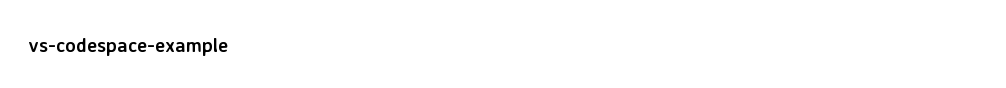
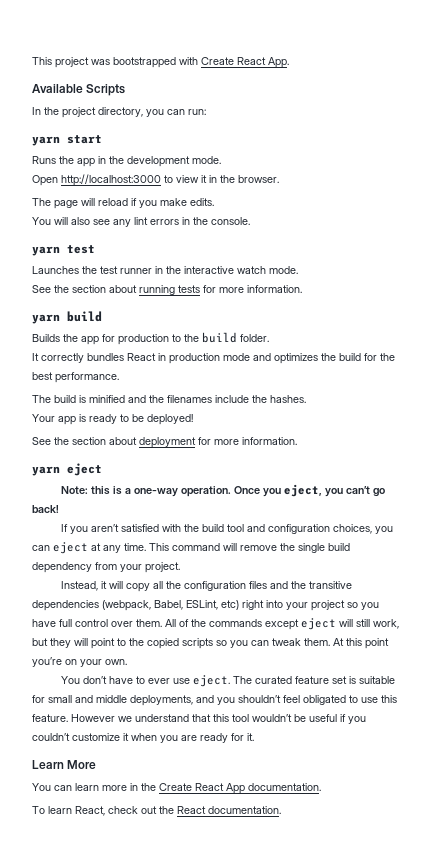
[28,38,228,56] vs-codespace-example -> [32,57,289,68] [32,84,126,96] [32,107,206,118] [32,135,102,146] [32,156,221,167] [32,174,279,186] [32,198,214,209] [32,217,250,227] [32,245,95,256] [32,266,298,274] [32,285,302,295] [32,311,102,324] [32,332,269,345] [32,353,395,364] [32,372,119,383] [32,395,306,403] [32,414,193,425] [32,437,297,448] [32,463,102,476] [60,484,385,497] [32,505,59,513] [60,524,393,534] [32,542,350,554] [32,562,180,573] [60,581,352,592] [32,600,379,611] [32,618,399,630] [32,638,389,649] [32,657,127,667] [60,675,395,687] [32,695,397,706] [32,714,366,724] [32,733,254,743] [32,760,97,769] [32,783,321,794] [32,806,281,816] This project was bootstrapped with Create React App. // Available Scripts // In the project directory, you can run: // yarn start // Runs the app in the development mode. // Open http://localhost:3000 to view it in the browser. // The page will reload if you make edits. // You will also see any lint errors in the console. // yarn test // Launches the test runner in the interactive watch mode. // See the section about running tests for more information. // yarn build // Builds the app for production to the build folder. // It correctly bundles React in production mode and optimizes the build for the best performance. // The build is minified and the filenames include the hashes. // Your app is ready to be deployed! // See the section about deployment for more information. // yarn eject // Note: this is a one-way operation. Once you eject, you can’t go back! // If you aren’t satisfied with the build tool and configuration choices, you can eject at any time. This command will remove the single build dependency from your project. // Instead, it will copy all the configuration files and the transitive dependencies (webpack, Babel, ESLint, etc) right into your project so you have full control over them. All of the commands except eject will still work, but they will point to the copied scripts so you can tweak them. At this point you’re on your own. // You don’t have to ever use eject. The curated feature set is suitable for small and middle deployments, and you shouldn’t feel obligated to use this feature. However we understand that this tool wouldn’t be useful if you couldn’t customize it when you are ready for it. // Learn More // You can learn more in the Create React App documentation. // To learn React, check out the React documentation.

